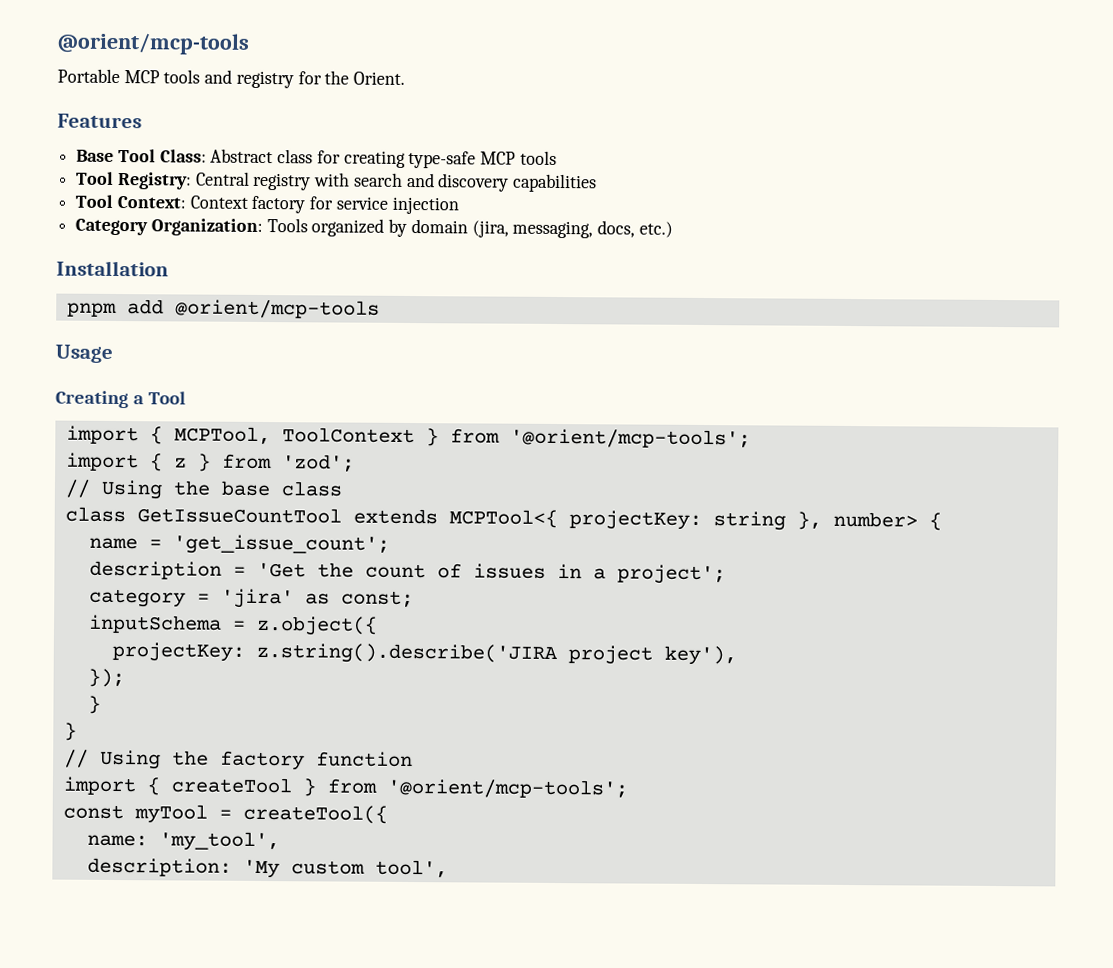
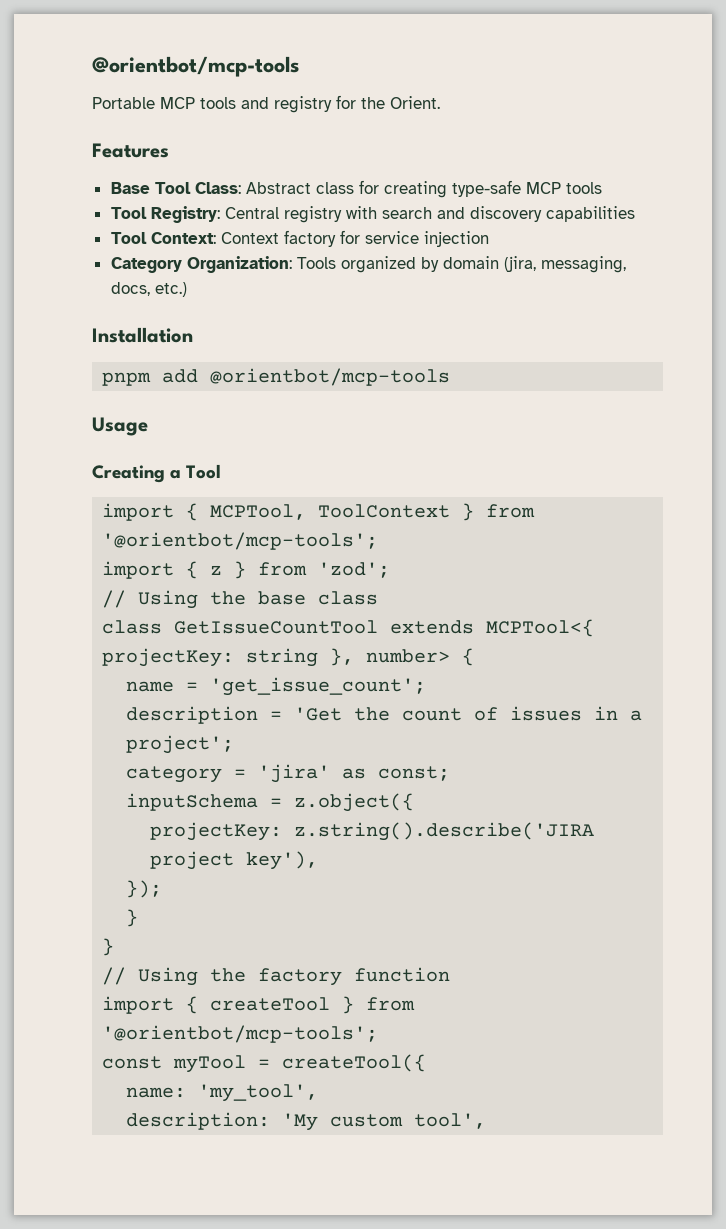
[57,32,250,55] @orient/mcp-tools -> [92,56,299,77] @orientbot/mcp-tools
[174,299,380,319] @orient/mcp-tools -> [210,368,451,386] @orientbot/mcp-tools
[509,428,751,449] '@orient/mcp-tools'; -> [102,532,379,550] '@orientbot/mcp-tools';
[386,778,628,799] '@orient/mcp-tools'; -> [102,1025,379,1043] '@orientbot/mcp-tools';

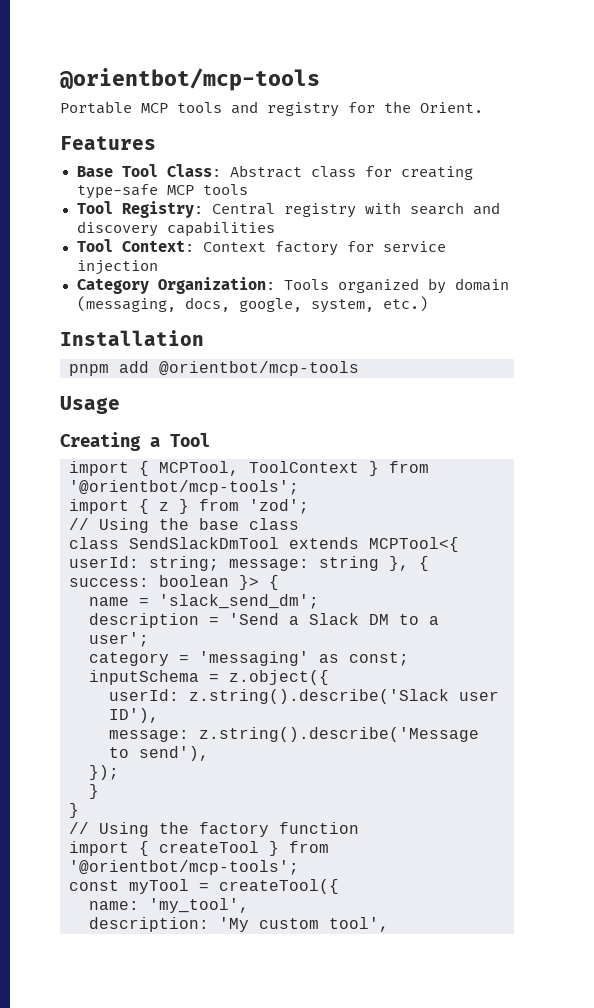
[503,256,626,273] [110,282,150,296] (jira, messaging, docs, -> [76,296,374,313] (messaging, docs, google, system,
[174,620,379,634] GetIssueCountTool -> [129,537,279,549] SendSlackDmTool
[102,648,451,667] projectKey: string }, number> -> [69,556,429,571] [69,575,259,590] userId: string; message: string }, { success: boolean }>
[210,677,427,696] 'get_issue_count'; -> [159,594,319,609] 'slack_send_dm';
[294,706,643,721] [126,735,235,754] 'Get the count of issues in a project'; -> [229,613,439,625] [89,632,149,647] 'Send a Slack DM to a user';
[258,764,331,783] 'jira' -> [199,651,309,666] 'messaging'
[150,822,595,841] [150,851,319,870] projectKey: z.string().describe('JIRA project key'), -> [109,689,499,704] [109,708,159,723] [109,727,479,742] [109,746,209,761] userId: z.string().describe('Slack user ID'), // message: z.string().describe('Message to send'),

